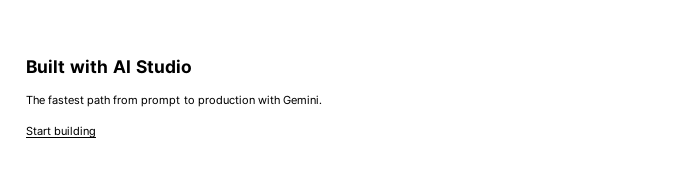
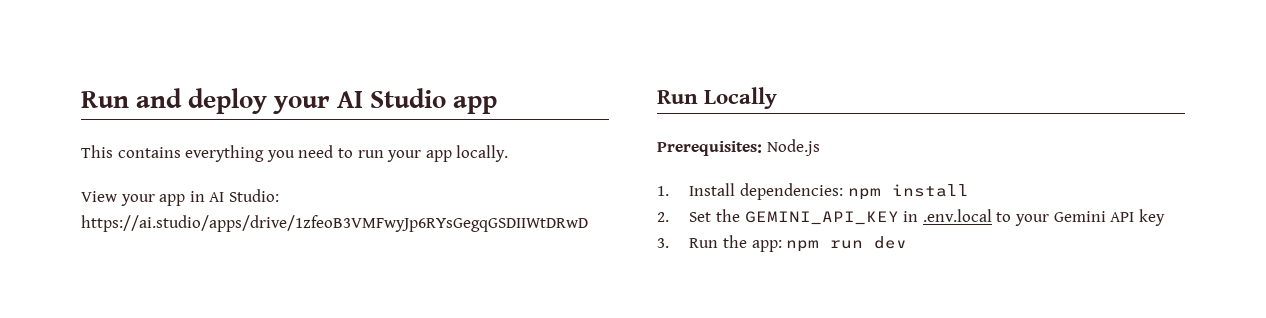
[26,59,192,74] [26,95,322,107] [26,126,97,138] Built with AI Studio // The fastest path from prompt to production with Gemini. // Start building -> [81,88,497,114] [81,145,509,162] [81,189,279,206] [81,215,588,232] [657,87,778,109] [657,139,820,156] [657,183,969,200] [657,209,1165,226] [657,235,908,252] Run and deploy your AI Studio app // This contains everything you need to run your app locally. // View your app in AI Studio: https://ai.studio/apps/drive/1zfeoB3VMFwyJp6RYsGegqGSDIIWtDRwD // Run Locally // Prerequisites: Node.js // 1. Install dependencies: npm install // 2. Set the GEMINI_API_KEY in .env.local to your Gemini API key // 3. Run the app: npm run dev

